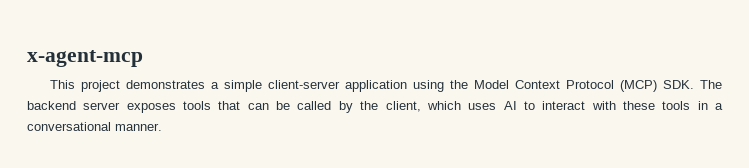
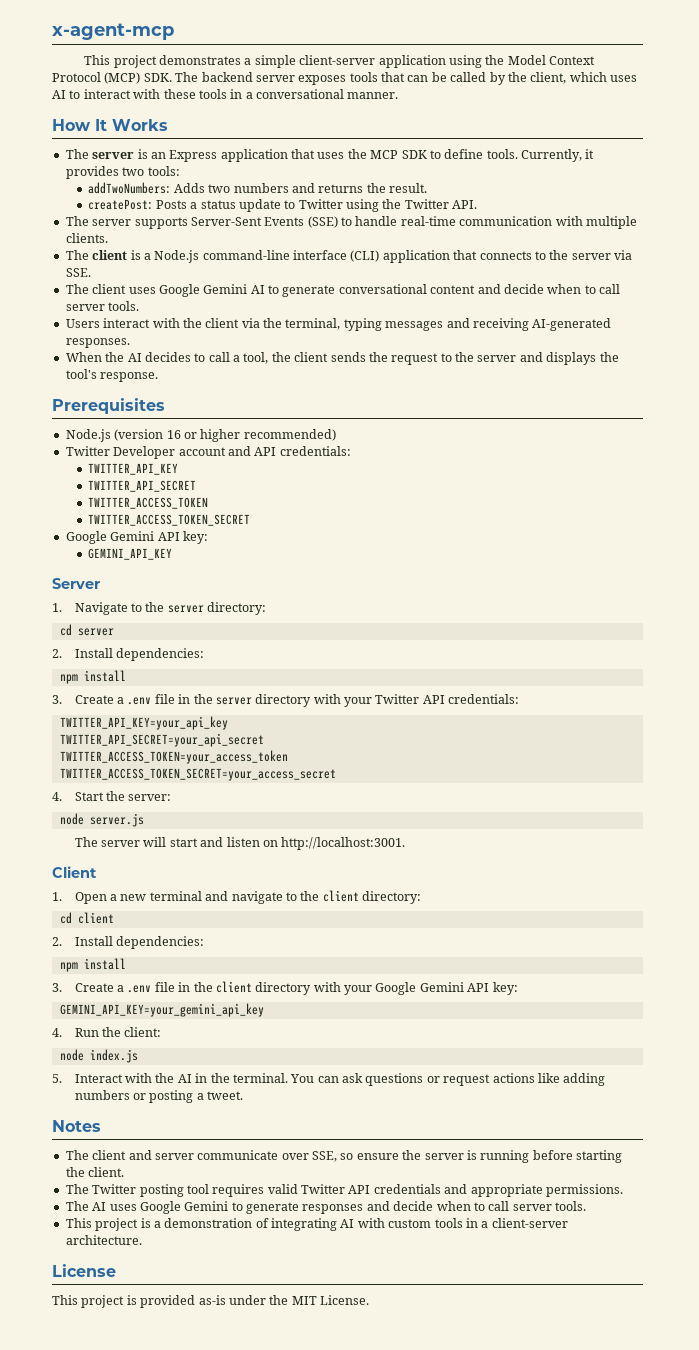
(162, 127) none -> [52,119,168,131] [65,149,595,162] [65,166,180,179] [88,182,428,194] [88,199,478,212] [65,216,637,229] [65,233,108,243] [65,250,632,263] [65,268,91,277] [65,284,620,297] [65,301,140,311] [65,318,612,331] [65,338,130,348] [65,352,619,365] [65,369,159,382] [52,398,165,414] [65,429,336,442] [65,446,351,459] [88,463,179,475] [88,480,197,492] [88,497,209,509] [88,514,251,526] [65,531,208,544] [88,548,173,560] [52,578,100,589] [52,602,267,615] [59,624,114,636] [52,648,205,661] [59,670,126,684] [52,694,520,707] [59,716,228,730] [59,733,264,747] [59,750,288,764] [59,768,336,781] [52,791,172,801] [59,813,144,827] [74,837,406,850] [52,866,97,878] [52,890,422,904] [59,912,114,924] [52,936,205,949] [59,958,126,972] [52,981,518,995] [59,1003,264,1017] [52,1027,162,1037] [59,1049,138,1063] [52,1073,606,1086] [74,1090,244,1103] [52,1120,101,1132] [65,1150,622,1163] [65,1167,125,1177] [65,1184,623,1197] [65,1201,586,1214] [65,1218,568,1231] [65,1235,142,1245] [52,1264,116,1277] [52,1295,369,1308] // How It Works // The server is an Express application that uses the MCP SDK to define tools. Currently, it provides two tools: // addTwoNumbers: Adds two numbers and returns the result. // createPost: Posts a status update to Twitter using the Twitter API. // The server supports Server-Sent Events (SSE) to handle real-time communication with multiple clients. // The client is a Node.js command-line interface (CLI) application that connects to the server via SSE. // The client uses Google Gemini AI to generate conversational content and decide when to call server tools. // Users interact with the client via the terminal, typing messages and receiving AI-generated responses. // When the AI decides to call a tool, the client sends the request to the server and displays the tool's response. // Prerequisites // Node.js (version 16 or higher recommended) // Twitter Developer account and API credentials: // TWITTER_API_KEY // TWITTER_API_SECRET // TWITTER_ACCESS_TOKEN // TWITTER_ACCESS_TOKEN_SECRET // Google Gemini API key: // GEMINI_API_KEY // Server // 1. Navigate to the server directory: // cd server // 2. Install dependencies: // npm install // 3. Create a .env file in the server directory with your Twitter API credentials: // TWITTER_API_KEY=your_api_key // TWITTER_API_SECRET=your_api_secret // TWITTER_ACCESS_TOKEN=your_access_token // TWITTER_ACCESS_TOKEN_SECRET=your_access_secret // 4. Start the server: // node server.js // The server will start and listen on http://localhost:3001. // Client // 1. Open a new terminal and navigate to the client directory: // cd client // 2. Install dependencies: // npm install // 3. Create a .env file in the client directory with your Google Gemini API key: // GEMINI_API_KEY=your_gemini_api_key // 4. Run the client: // node index.js // 5. Interact with the AI in the terminal. You can ask questions or request actions like adding numbers or posting a tweet. // Notes // The client and server communicate over SSE, so ensure the server is running before starting the client. // The Twitter posting tool requires valid Twitter API credentials and appropriate permissions. // The AI uses Google Gemini to generate responses and decide when to call server tools. // This project is a demonstration of integrating AI with custom tools in a client-server architecture. // License // This project is provided as-is under the MIT License.

